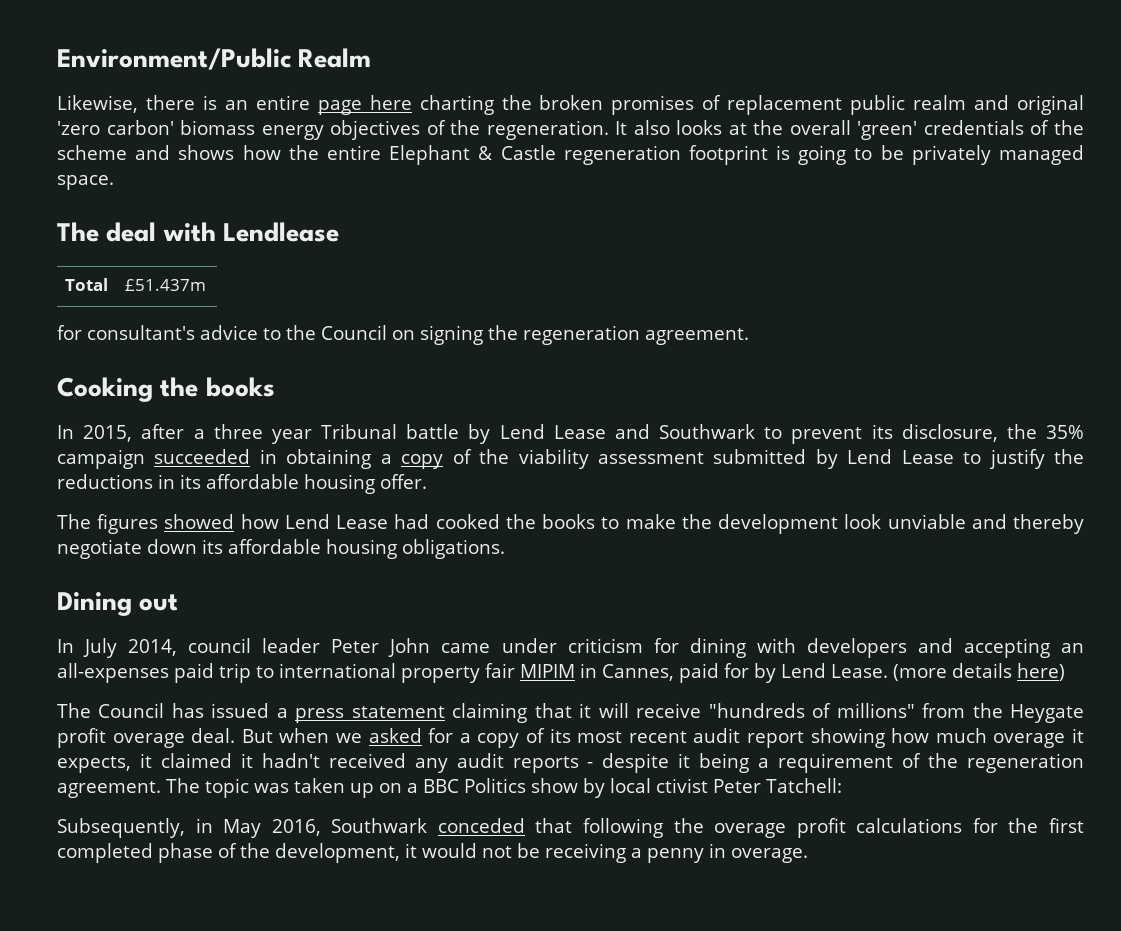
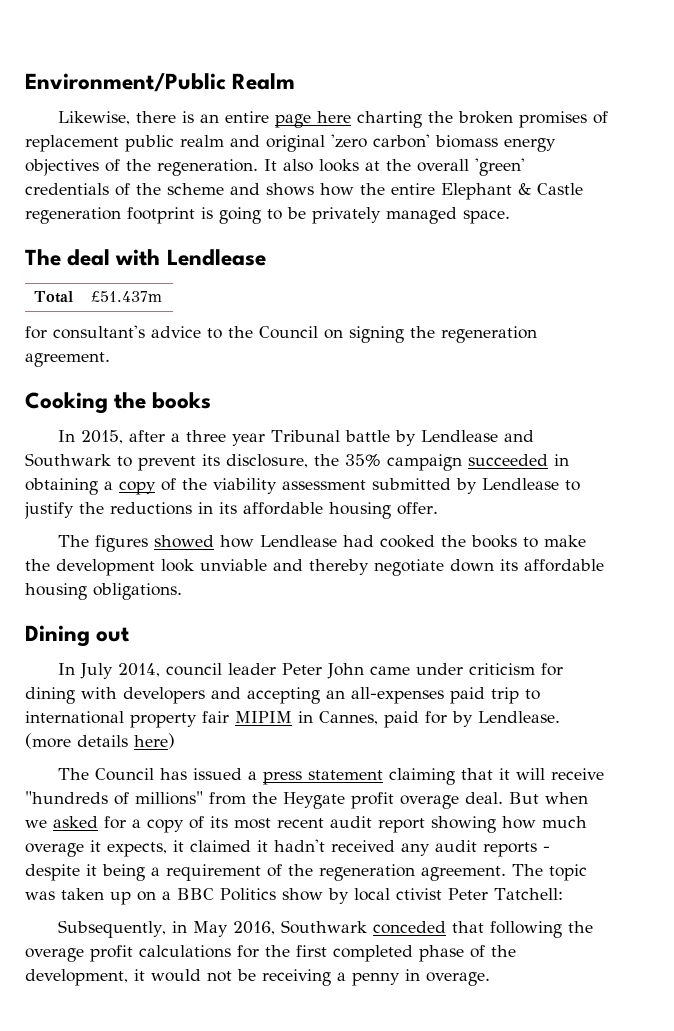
[499,424,606,439] Lend Lease -> [420,430,498,442] Lendlease
[847,449,954,464] Lend Lease -> [482,478,559,490] Lendlease
[284,514,389,529] Lend Lease -> [259,535,337,547] Lendlease
[781,663,888,678] Lend Lease. -> [478,711,560,723] Lendlease.

